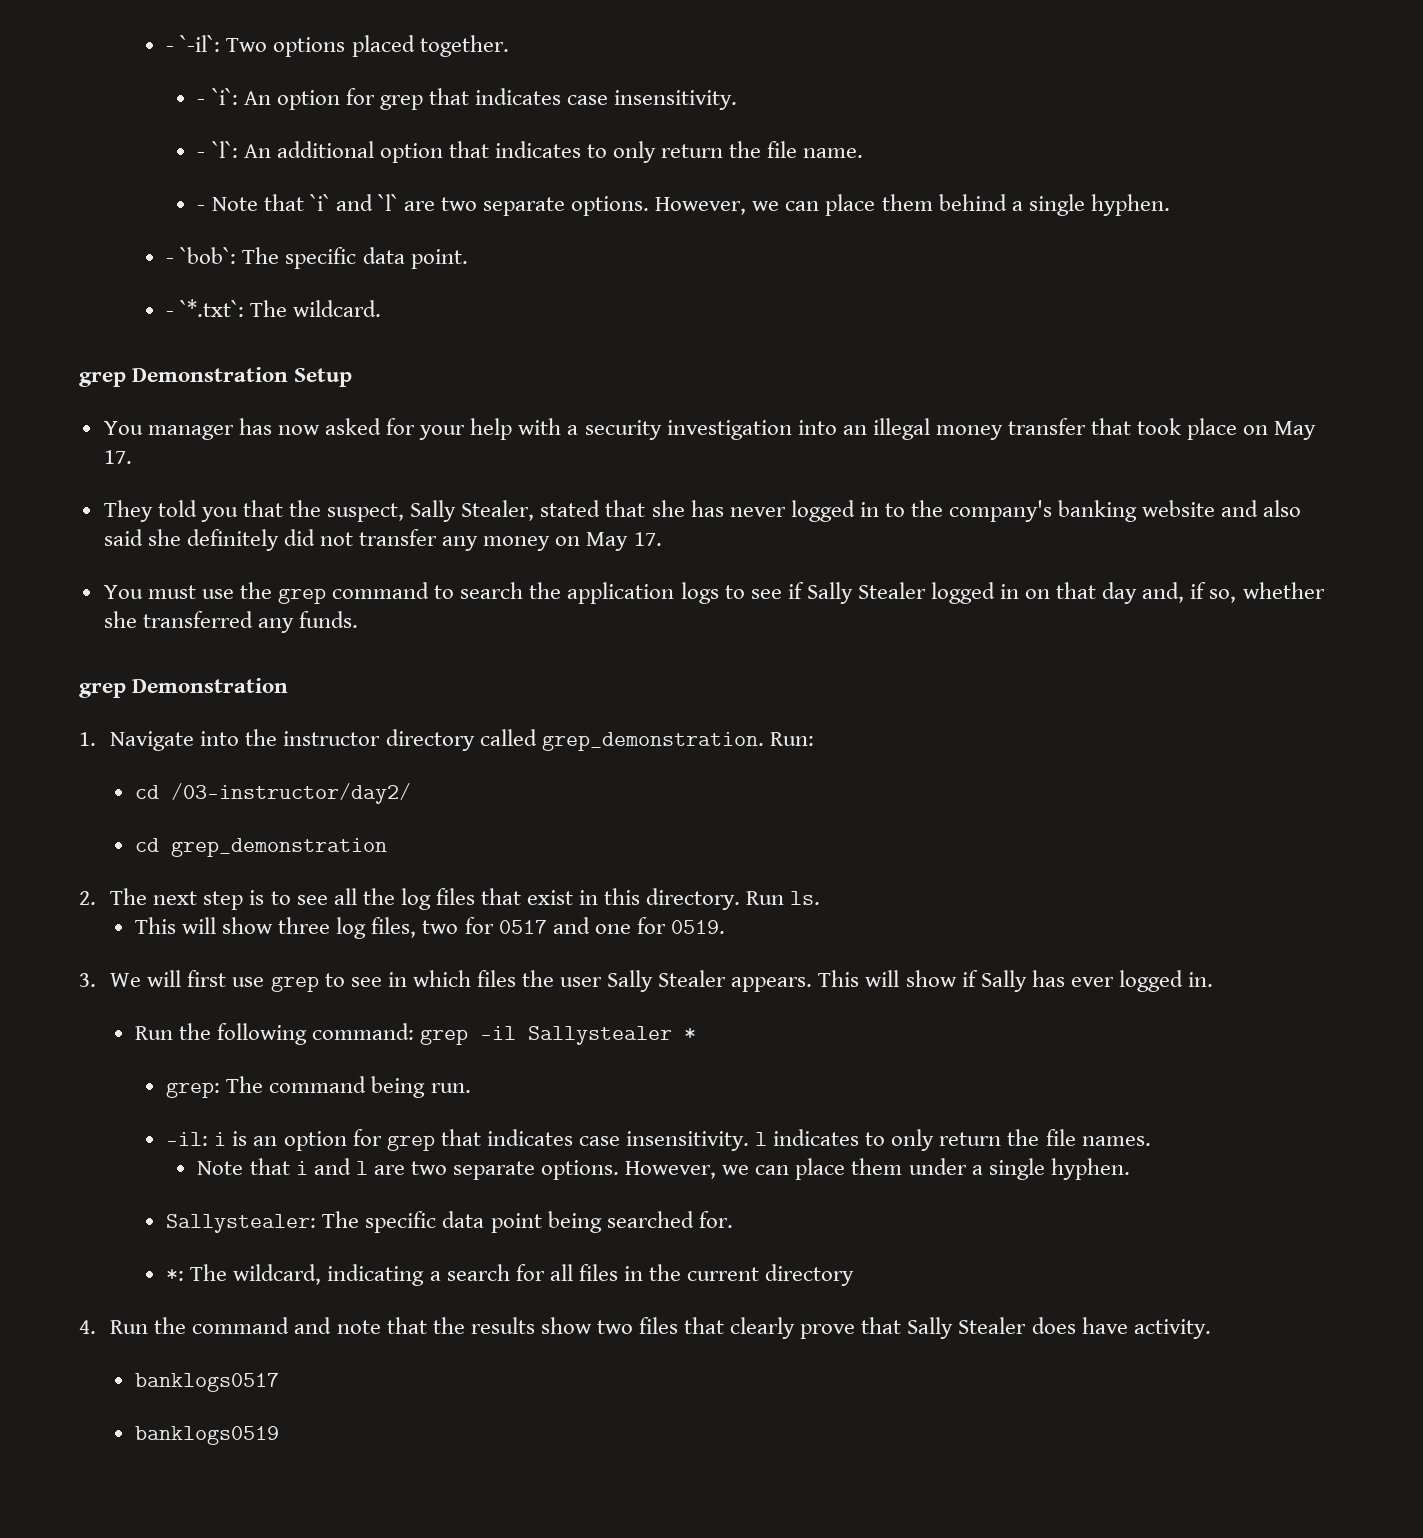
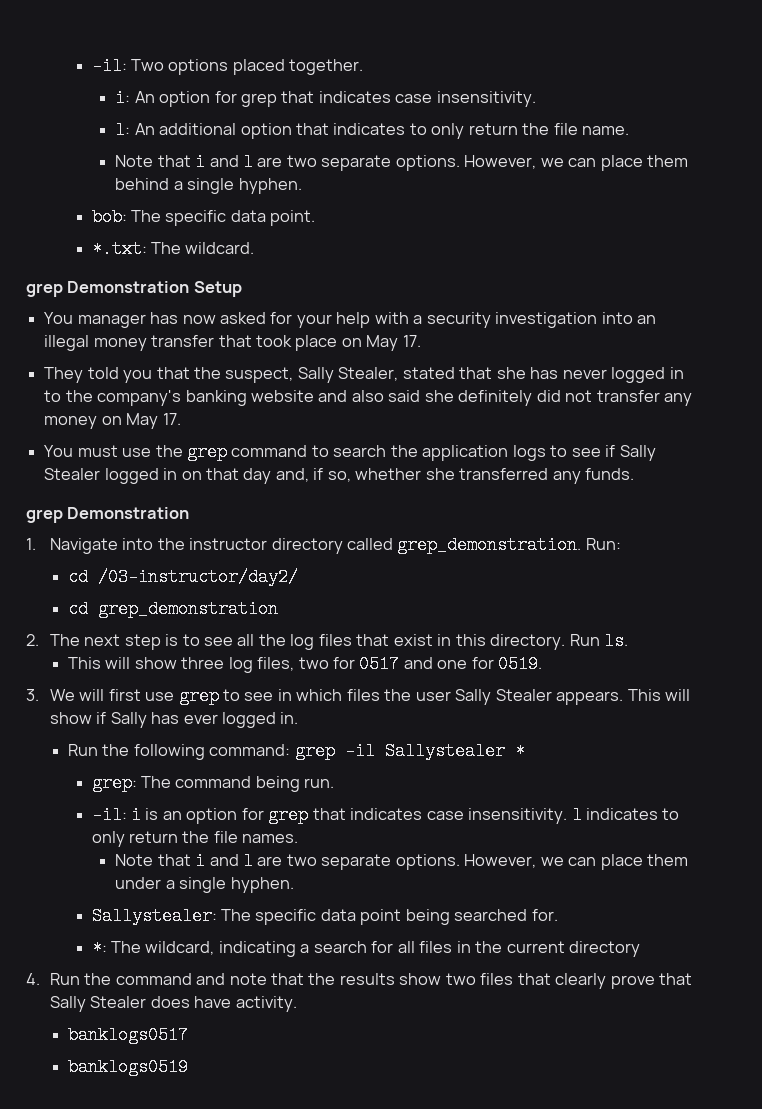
[166,35,221,52] - `-il`: -> [91,57,127,75] -il:
[197,88,238,105] - `i`: -> [115,89,131,107] i:
[197,141,238,158] - `l`: -> [115,121,131,139] l:
[197,194,398,211] - Note that `i` and `l` -> [115,153,254,171] Note that i and l
[166,247,237,264] - `bob`: -> [91,208,127,226] bob:
[166,299,245,317] - `*.txt`: -> [91,240,147,258] *.txt:

